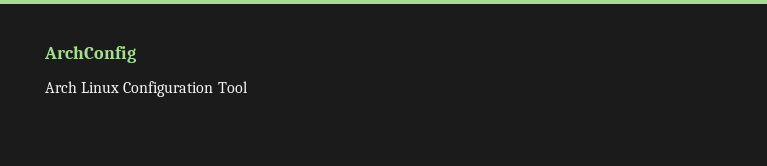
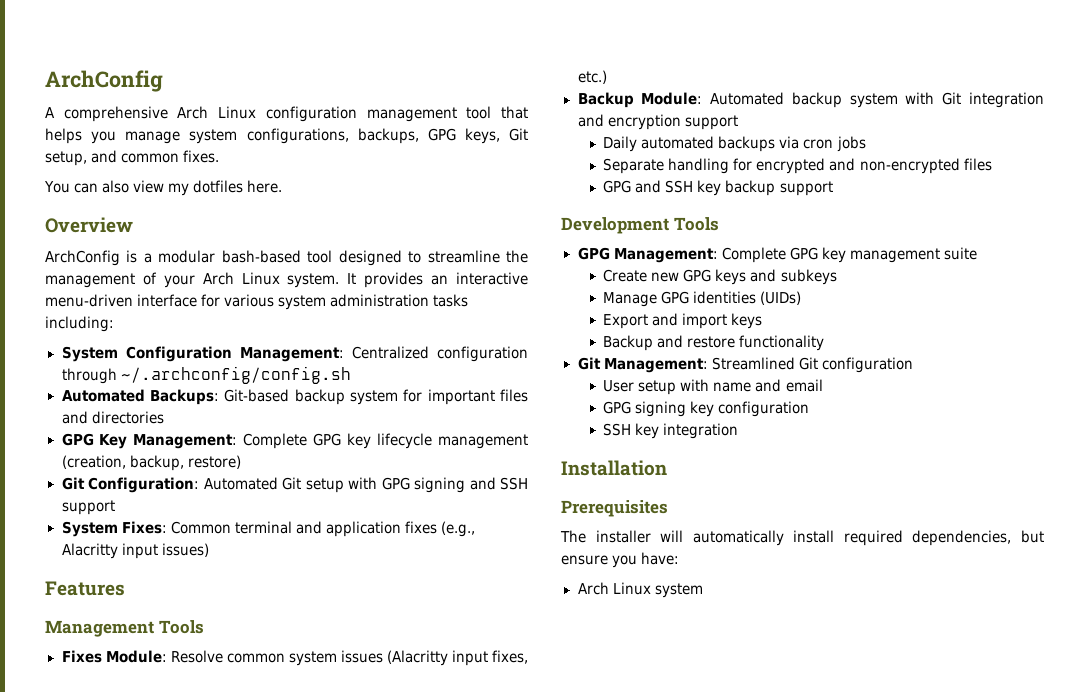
[44,46,136,63] [45,81,248,97] ArchConfig // Arch Linux Configuration Tool -> [45,70,163,92] [45,106,528,122] [45,128,528,144] [45,150,220,166] [44,180,283,196] [45,217,133,233] [45,250,528,266] [45,272,529,288] [45,294,469,310] [45,316,114,332] [61,346,528,362] [61,366,351,384] [61,389,529,405] [61,411,164,424] [61,433,529,449] [61,455,241,471] [61,477,528,493] [61,500,115,515] [61,521,475,537] [61,543,209,559] [45,581,125,596] [45,620,204,637] [61,650,528,666] [577,70,607,84] [577,92,1044,108] [577,114,738,130] [603,136,866,152] [603,158,992,174] [603,180,833,196] [561,217,719,234] [577,247,977,263] [603,269,837,285] [603,291,802,307] [603,313,763,329] [603,335,825,351] [577,357,913,373] [603,379,823,395] [603,401,810,417] [603,423,739,439] [561,460,667,476] [561,500,668,517] [560,530,1044,546] [561,552,680,568] [577,582,703,598] ArchConfig // A comprehensive Arch Linux configuration management tool that helps you manage system configurations, backups, GPG keys, Git setup, and common fixes. // You can also view my dotfiles here. // Overview // ArchConfig is a modular bash-based tool designed to streamline the management of your Arch Linux system. It provides an interactive menu-driven interface for various system administration tasks including: // System Configuration Management: Centralized configuration through ~/.archconfig/config.sh // Automated Backups: Git-based backup system for important files and directories // GPG Key Management: Complete GPG key lifecycle management (creation, backup, restore) // Git Configuration: Automated Git setup with GPG signing and SSH support // System Fixes: Common terminal and application fixes (e.g., Alacritty input issues) // Features // Management Tools // Fixes Module: Resolve common system issues (Alacritty input fixes, etc.) // Backup Module: Automated backup system with Git integration and encryption support // Daily automated backups via cron jobs // Separate handling for encrypted and non-encrypted files // GPG and SSH key backup support // Development Tools // GPG Management: Complete GPG key management suite // Create new GPG keys and subkeys // Manage GPG identities (UIDs) // Export and import keys // Backup and restore functionality // Git Management: Streamlined Git configuration // User setup with name and email // GPG signing key configuration // SSH key integration // Installation // Prerequisites // The installer will automatically install required dependencies, but ensure you have: // Arch Linux system

